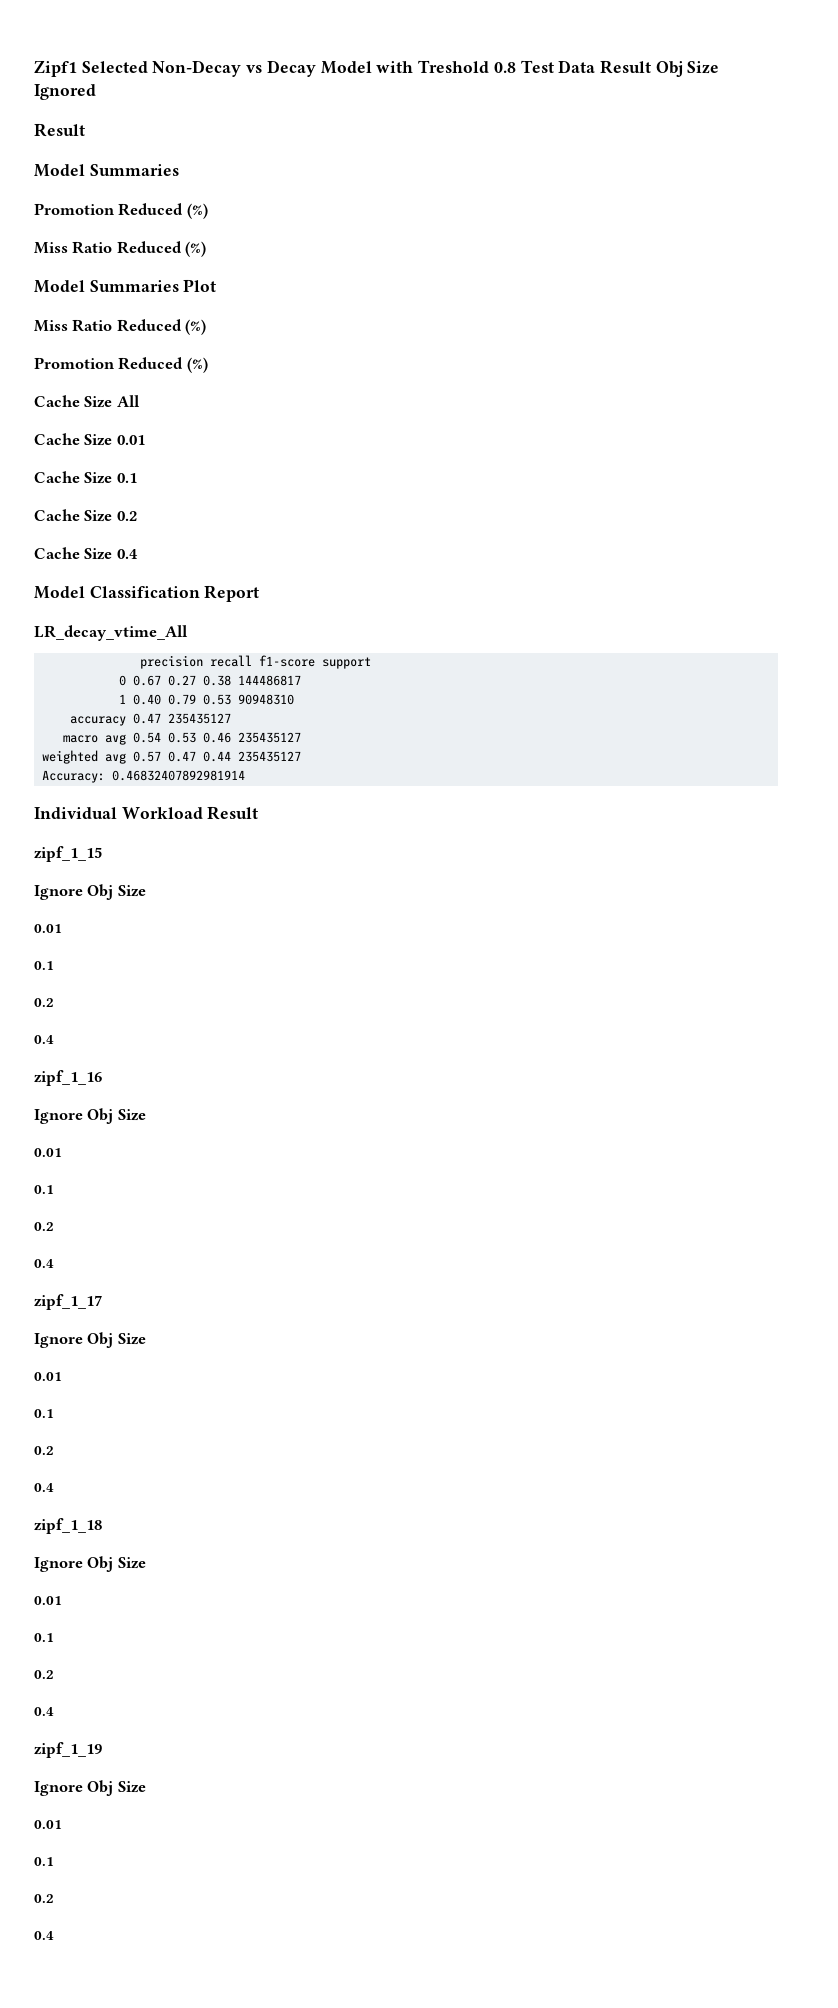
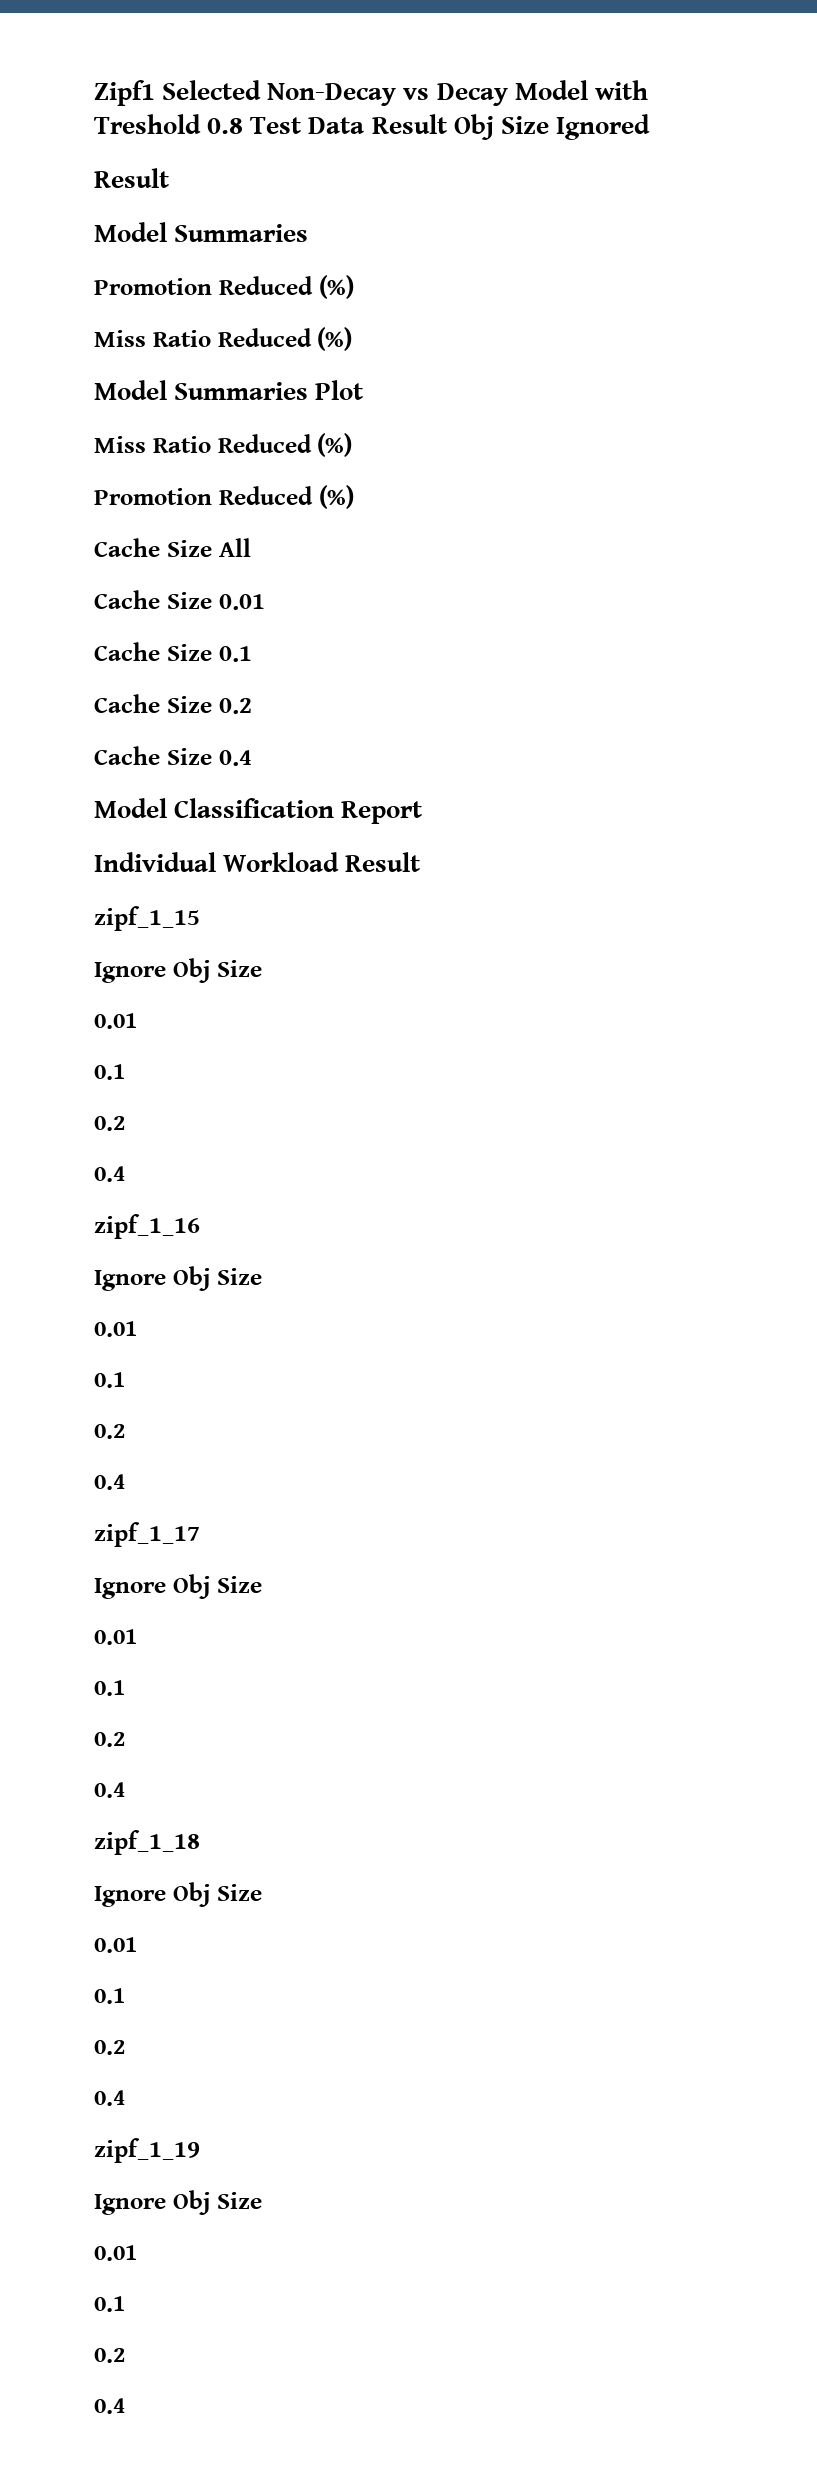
[34,625,188,641] [140,655,372,669] [119,675,302,686] [119,694,295,705] [70,713,232,726] [63,732,302,745] [42,750,302,764] [42,770,246,783] // LR_decay_vtime_All // precision recall f1-score support // 0 0.67 0.27 0.38 144486817 // 1 0.40 0.79 0.53 90948310 // accuracy 0.47 235435127 // macro avg 0.54 0.53 0.46 235435127 // weighted avg 0.57 0.47 0.44 235435127 // Accuracy: 0.46832407892981914 -> (423, 812) none

